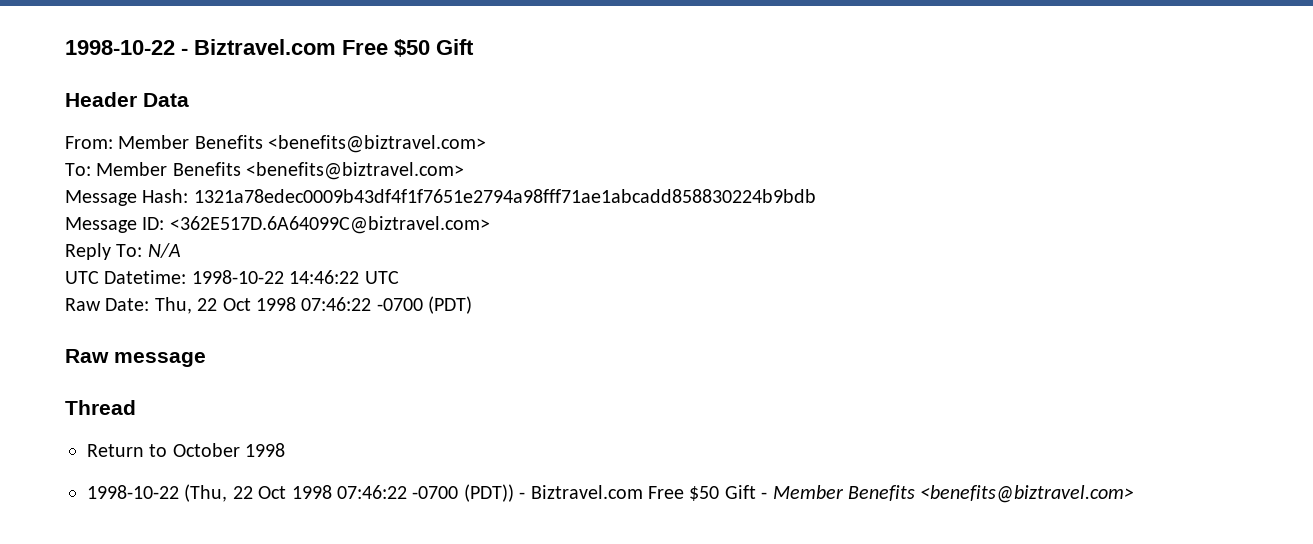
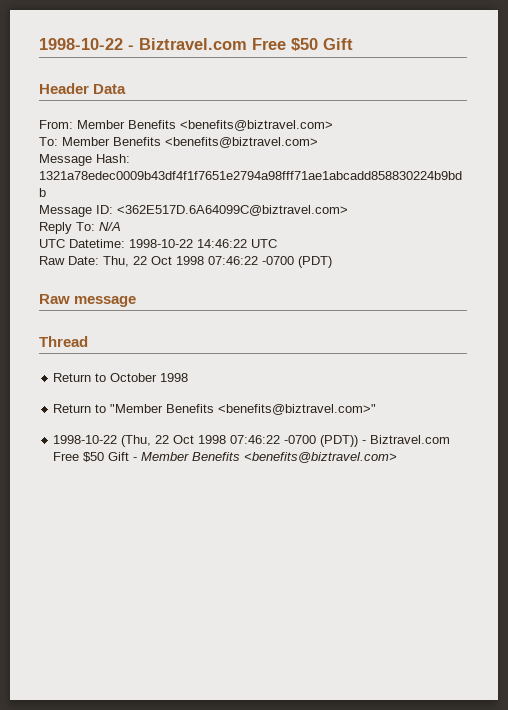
(286, 450) none -> [53,404,377,415] // Return to "Member Benefits <benefits@biztravel.com>"

